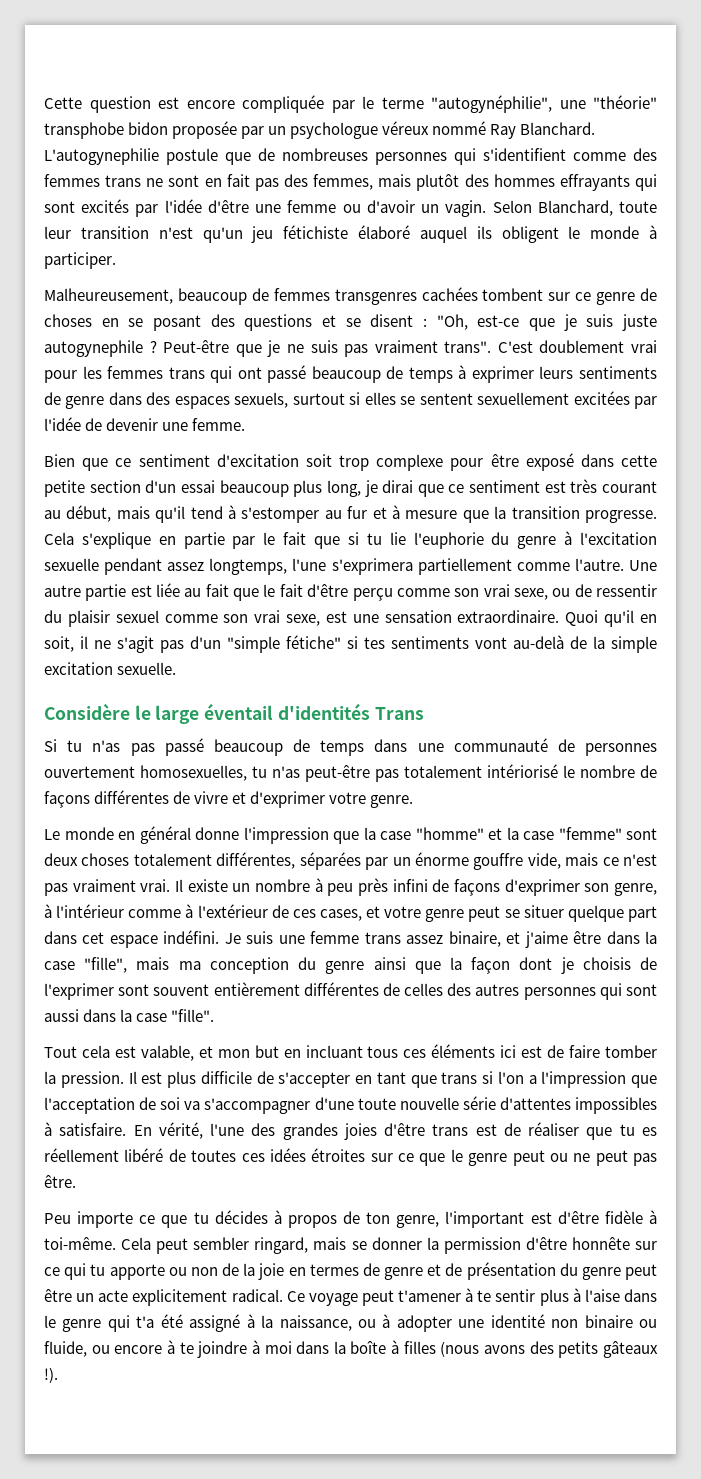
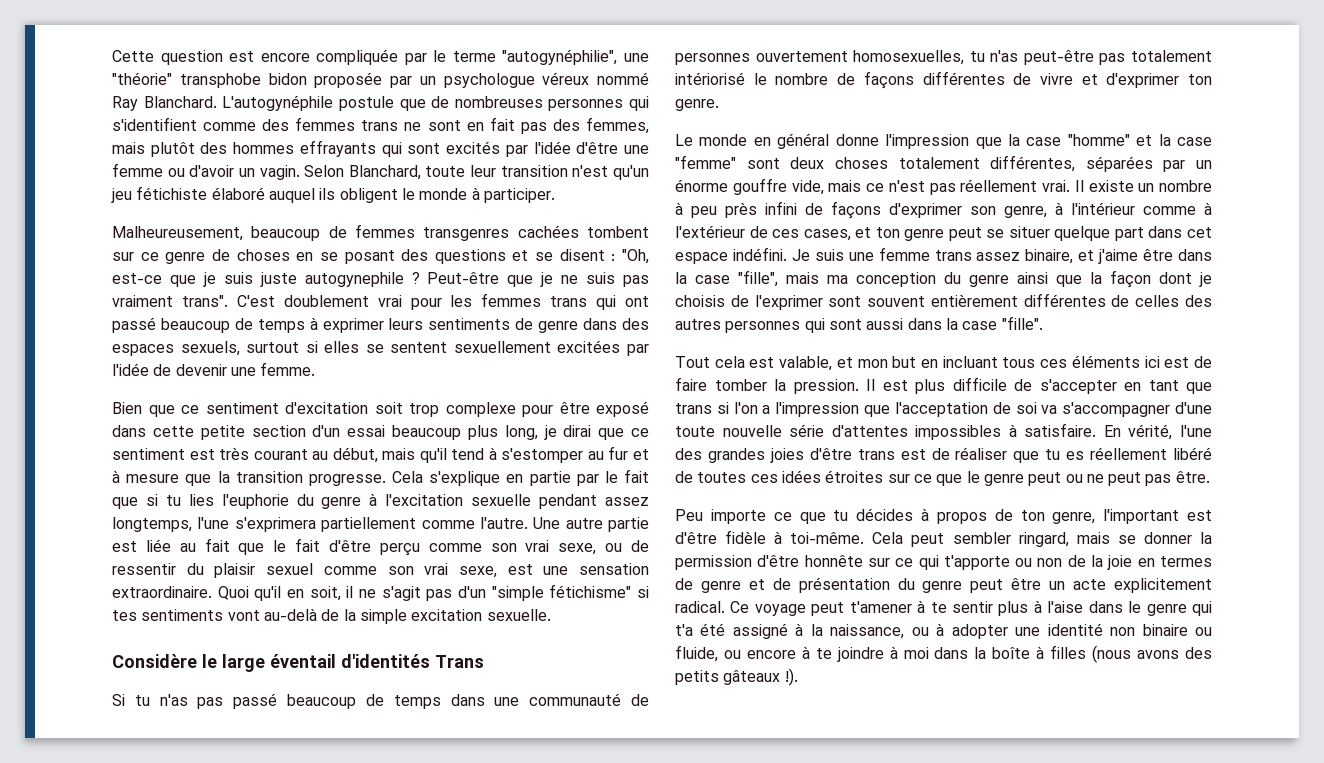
[44,148,159,165] L'autogynephilie -> [222,95,334,111] L'autogynéphile
[389,532,406,545] lie -> [188,494,214,506] lies
[286,635,341,649] fétiche" -> [549,584,632,598] fétichisme"
[329,792,367,804] votre -> [1188,74,1212,85] ton
[72,879,136,892] vraiment -> [960,179,1038,192] réellement
[384,906,422,918] votre -> [875,227,900,238] ton
[90,1264,165,1280] tu apporte -> [943,555,1010,570] t'apporte

